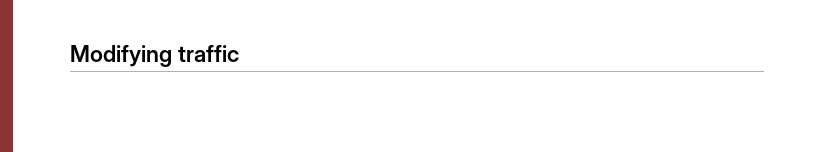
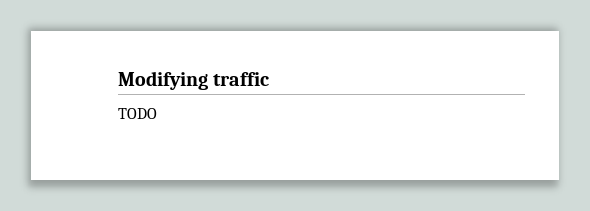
(240, 53) none -> [118,108,157,119] // TODO

